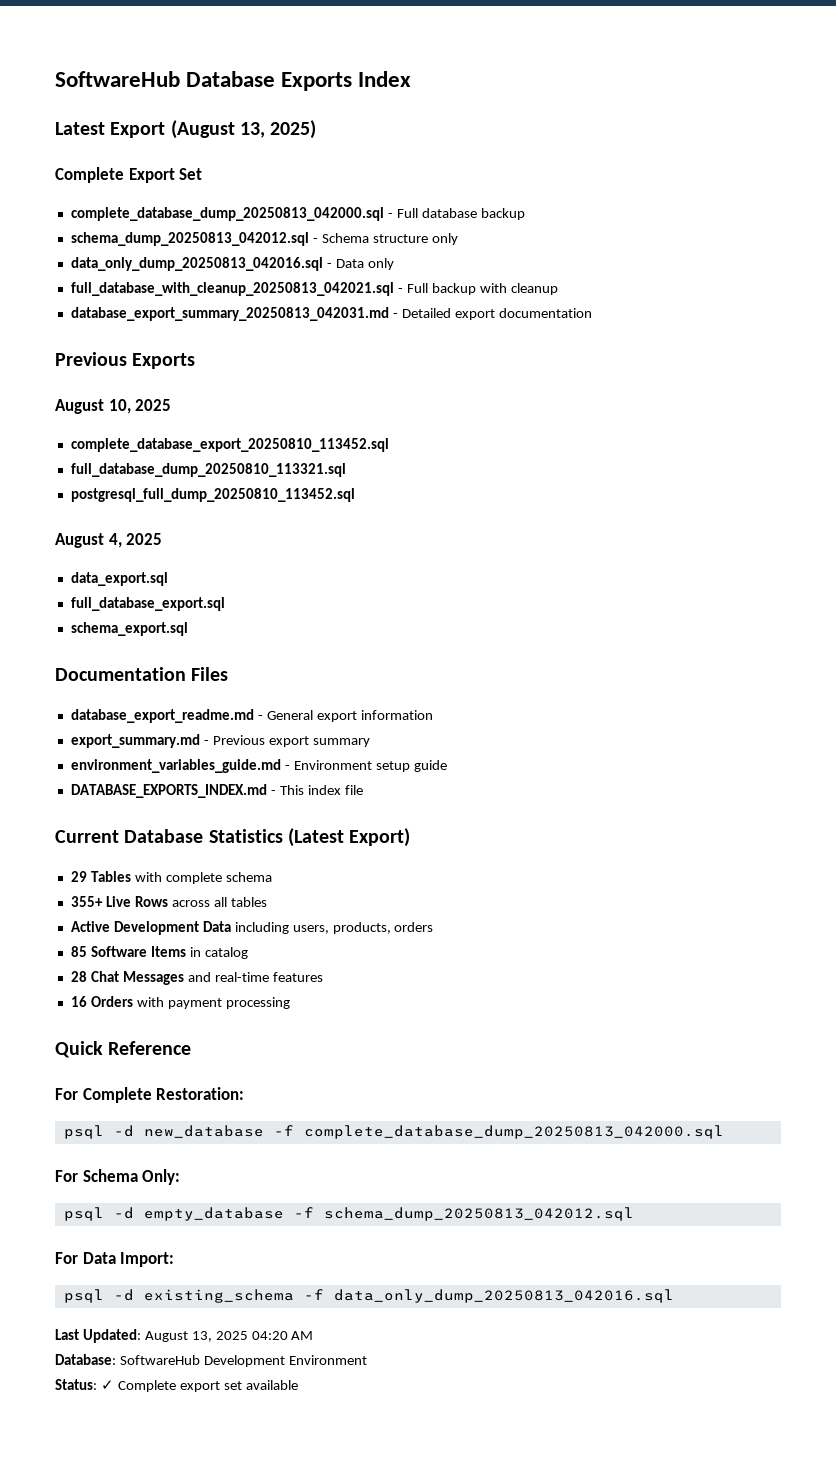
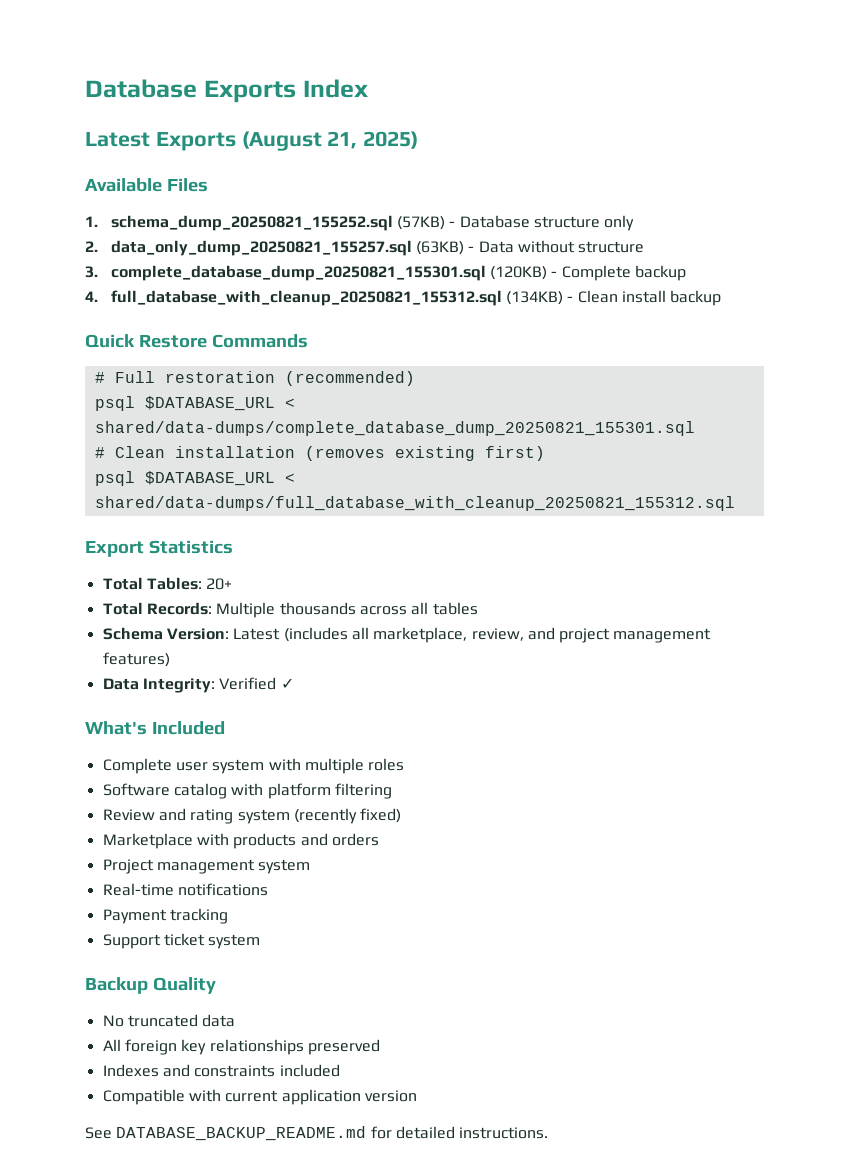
[55,71,180,87] SoftwareHub -> (85, 88) none
[110,120,317,139] [55,167,203,183] [70,207,525,221] [70,232,458,246] [70,257,394,271] [70,282,558,296] [70,307,592,321] [55,352,196,369] [55,399,172,414] [70,438,389,452] [70,463,346,477] [70,488,355,502] [55,533,163,548] [70,572,168,586] [70,597,225,611] [70,622,188,636] [55,667,229,681] [70,709,433,723] [70,734,370,748] [70,759,447,773] [70,784,363,798] [55,828,411,847] [70,871,272,884] [70,896,267,907] [70,921,434,935] [70,946,248,959] [70,971,323,985] [70,996,290,1009] [55,1041,192,1058] [55,1087,245,1103] [63,1125,724,1139] [55,1169,181,1185] [63,1207,634,1221] [55,1252,175,1267] [63,1289,674,1303] [55,1329,314,1343] [55,1354,367,1367] [55,1379,298,1392] Export (August 13, 2025) // Complete Export Set // complete_database_dump_20250813_042000.sql - Full database backup // schema_dump_20250813_042012.sql - Schema structure only // data_only_dump_20250813_042016.sql - Data only // full_database_with_cleanup_20250813_042021.sql - Full backup with cleanup // database_export_summary_20250813_042031.md - Detailed export documentation // Previous Exports // August 10, 2025 // complete_database_export_20250810_113452.sql // full_database_dump_20250810_113321.sql // postgresql_full_dump_20250810_113452.sql // August 4, 2025 // data_export.sql // full_database_export.sql // schema_export.sql // Documentation Files // database_export_readme.md - General export information // export_summary.md - Previous export summary // environment_variables_guide.md - Environment setup guide // DATABASE_EXPORTS_INDEX.md - This index file // Current Database Statistics (Latest Export) // 29 Tables with complete schema // 355+ Live Rows across all tables // Active Development Data including users, products, orders // 85 Software Items in catalog // 28 Chat Messages and real-time features // 16 Orders with payment processing // Quick Reference // For Complete Restoration: // psql -d new_database -f complete_database_dump_20250813_042000.sql // For Schema Only: // psql -d empty_database -f schema_dump_20250813_042012.sql // For Data Import: // psql -d existing_schema -f data_only_dump_20250813_042016.sql // Last Updated: August 13, 2025 04:20 AM // Database: SoftwareHub Development Environment // Status: ✓ Complete export set available -> [155,131,419,151] [85,178,208,192] [85,215,635,231] [85,240,645,256] [85,265,686,281] [85,290,722,306] [85,334,308,348] [94,371,415,386] [94,396,295,411] [94,421,695,436] [94,446,545,461] [94,471,295,486] [94,496,735,511] [85,540,233,557] [102,577,233,590] [102,602,478,618] [102,627,712,643] [102,652,170,667] [102,677,294,693] [85,721,225,735] [102,758,405,774] [102,783,392,799] [102,808,402,824] [102,833,379,849] [102,859,311,874] [102,883,268,896] [102,908,228,924] [102,933,261,949] [85,977,216,994] [102,1014,236,1027] [102,1039,380,1055] [102,1064,340,1077] [102,1089,417,1105] [85,1126,549,1141] Exports (August 21, 2025) // Available Files // 1. schema_dump_20250821_155252.sql (57KB) - Database structure only // 2. data_only_dump_20250821_155257.sql (63KB) - Data without structure // 3. complete_database_dump_20250821_155301.sql (120KB) - Complete backup // 4. full_database_with_cleanup_20250821_155312.sql (134KB) - Clean install backup // Quick Restore Commands // # Full restoration (recommended) // psql $DATABASE_URL < shared/data-dumps/complete_database_dump_20250821_155301.sql // # Clean installation (removes existing first) // psql $DATABASE_URL < shared/data-dumps/full_database_with_cleanup_20250821_155312.sql // Export Statistics // Total Tables: 20+ // Total Records: Multiple thousands across all tables // Schema Version: Latest (includes all marketplace, review, and project management features) // Data Integrity: Verified ✓ // What's Included // Complete user system with multiple roles // Software catalog with platform filtering // Review and rating system (recently fixed) // Marketplace with products and orders // Project management system // Real-time notifications // Payment tracking // Support ticket system // Backup Quality // No truncated data // All foreign key relationships preserved // Indexes and constraints included // Compatible with current application version // See DATABASE_BACKUP_README.md for detailed instructions.

